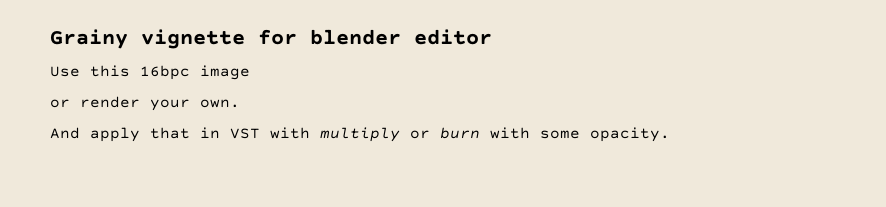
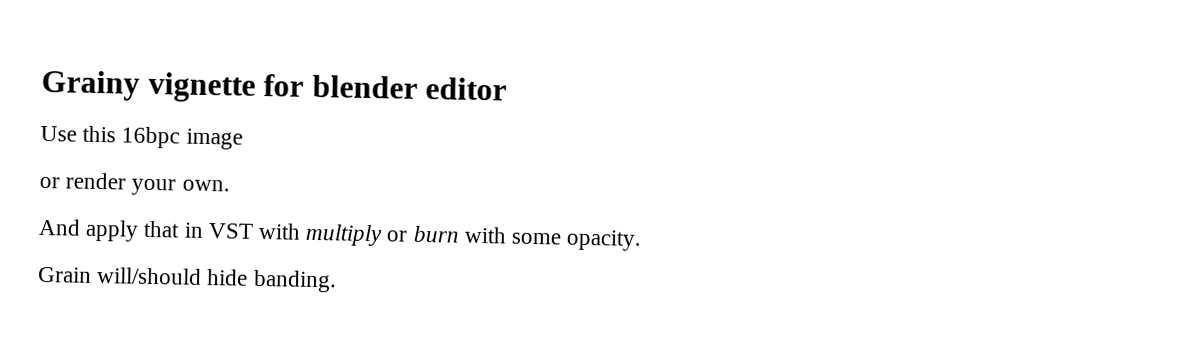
(670, 134) none -> [37,266,337,293] // Grain will/should hide banding.

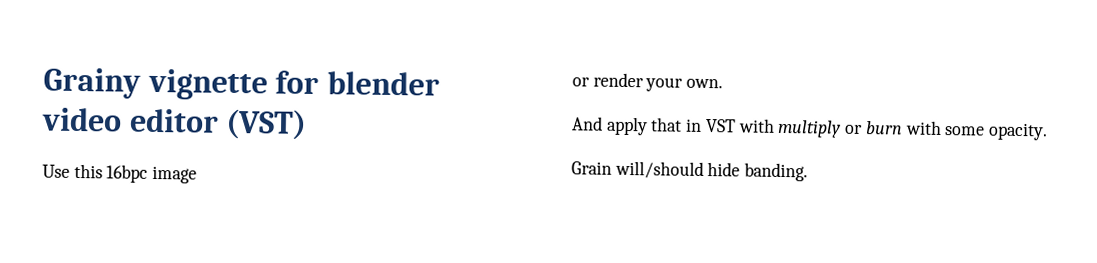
(418, 86) none -> [41,107,122,132] video
(508, 89) none -> [225,108,308,140] (VST)

